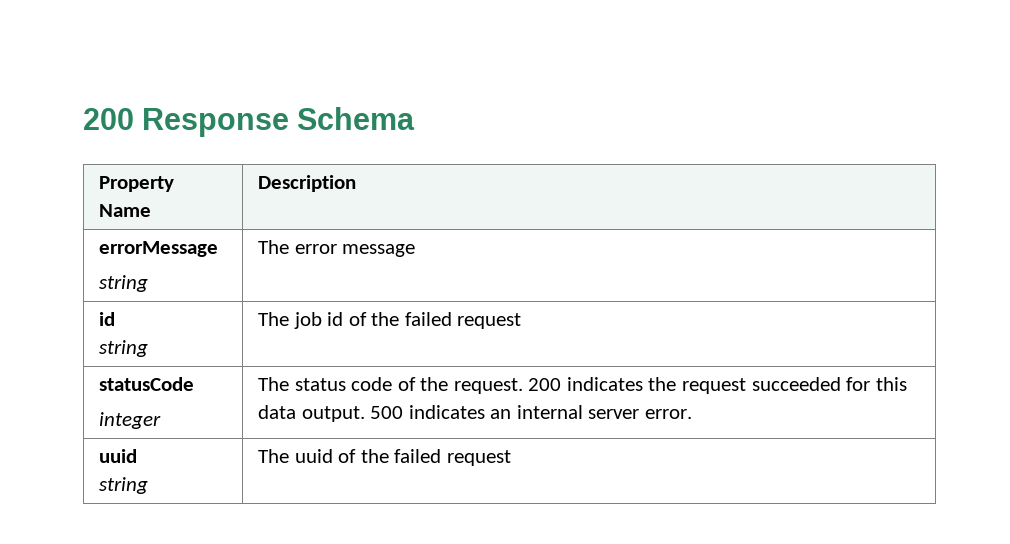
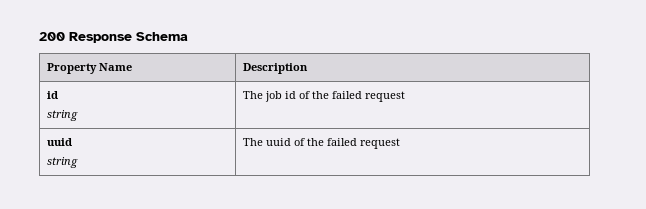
[99,241,219,257] [99,275,149,292] [258,240,416,257] // errorMessage // string | The error message -> (308, 68) none
[99,377,195,391] [99,412,162,429] [258,377,907,394] [258,405,692,422] // statusCode // integer | The status code of the request. 200 indicates the request succeeded for this data output. 500 indicates an internal server error. -> (405, 96) none

